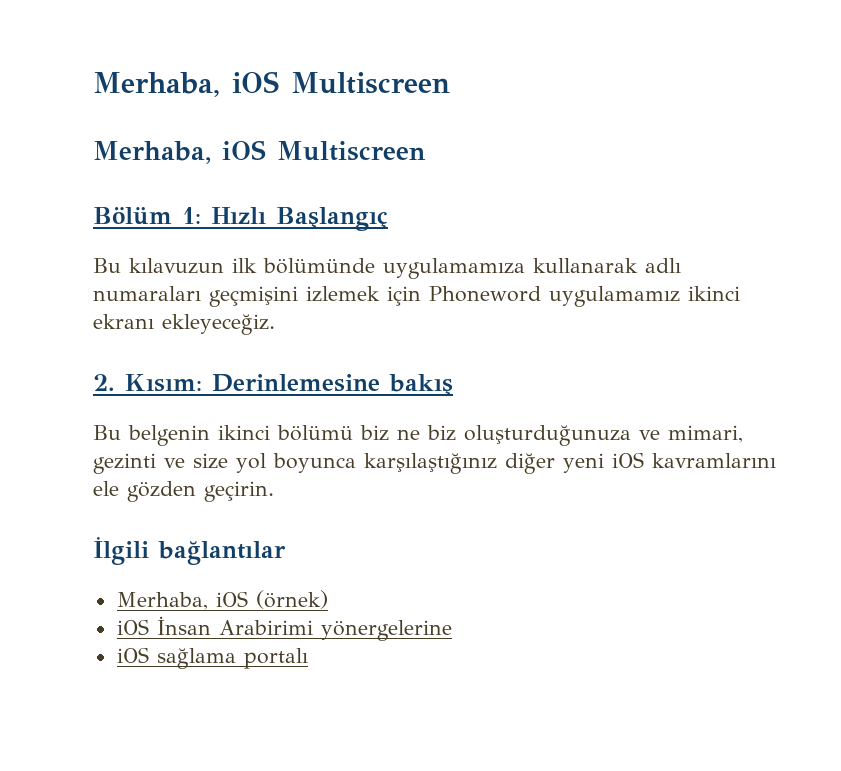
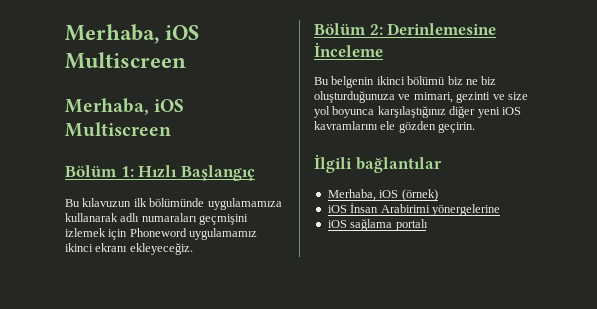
[93,374,453,397] 2. Kısım: Derinlemesine bakış -> [314,23,497,35] [314,42,383,57] Bölüm 2: Derinlemesine İnceleme

